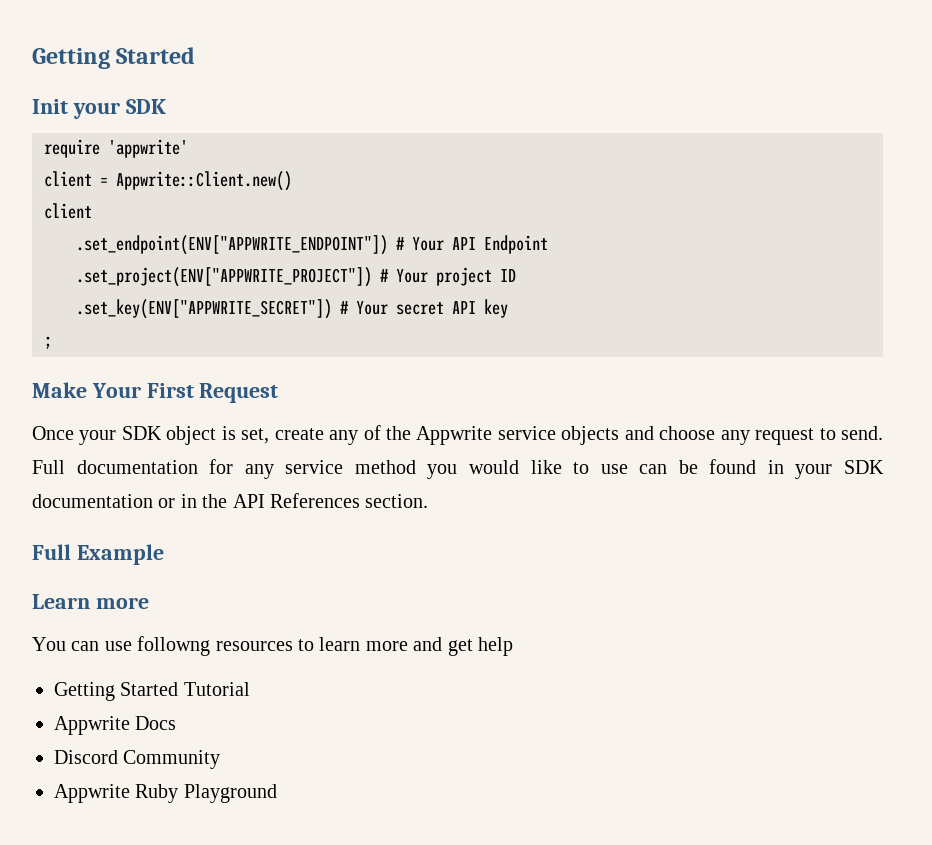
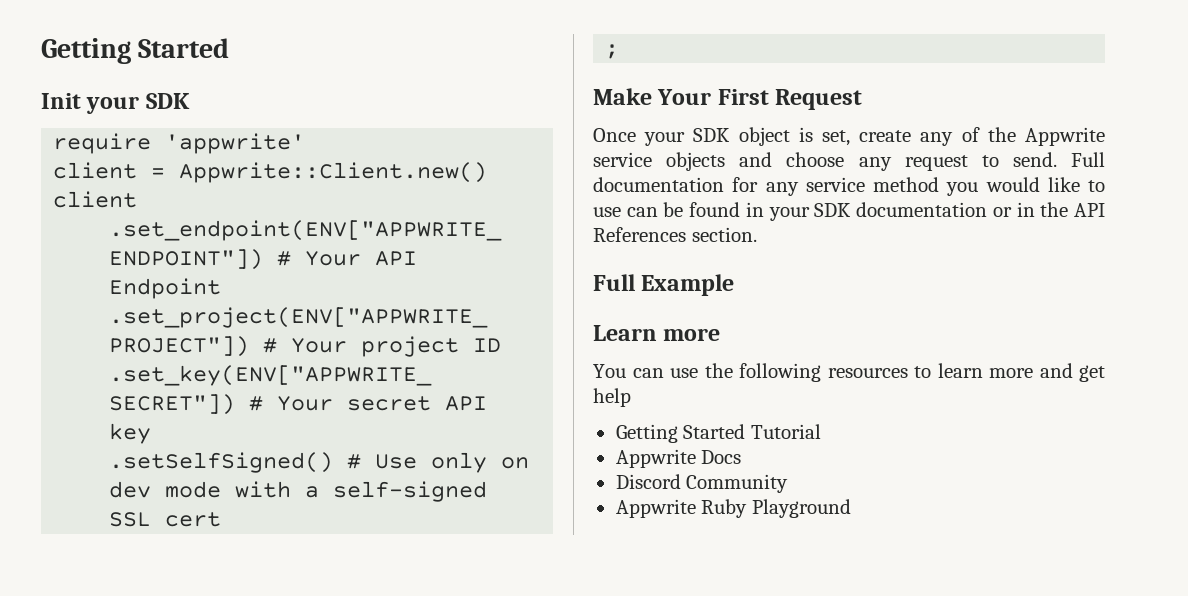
(508, 308) none -> [109,452,530,473] [109,481,488,502] [109,512,222,527] // .setSelfSigned() # Use only on dev mode with a self-signed SSL cert
[137,636,211,656] followng -> [704,363,821,382] the following

